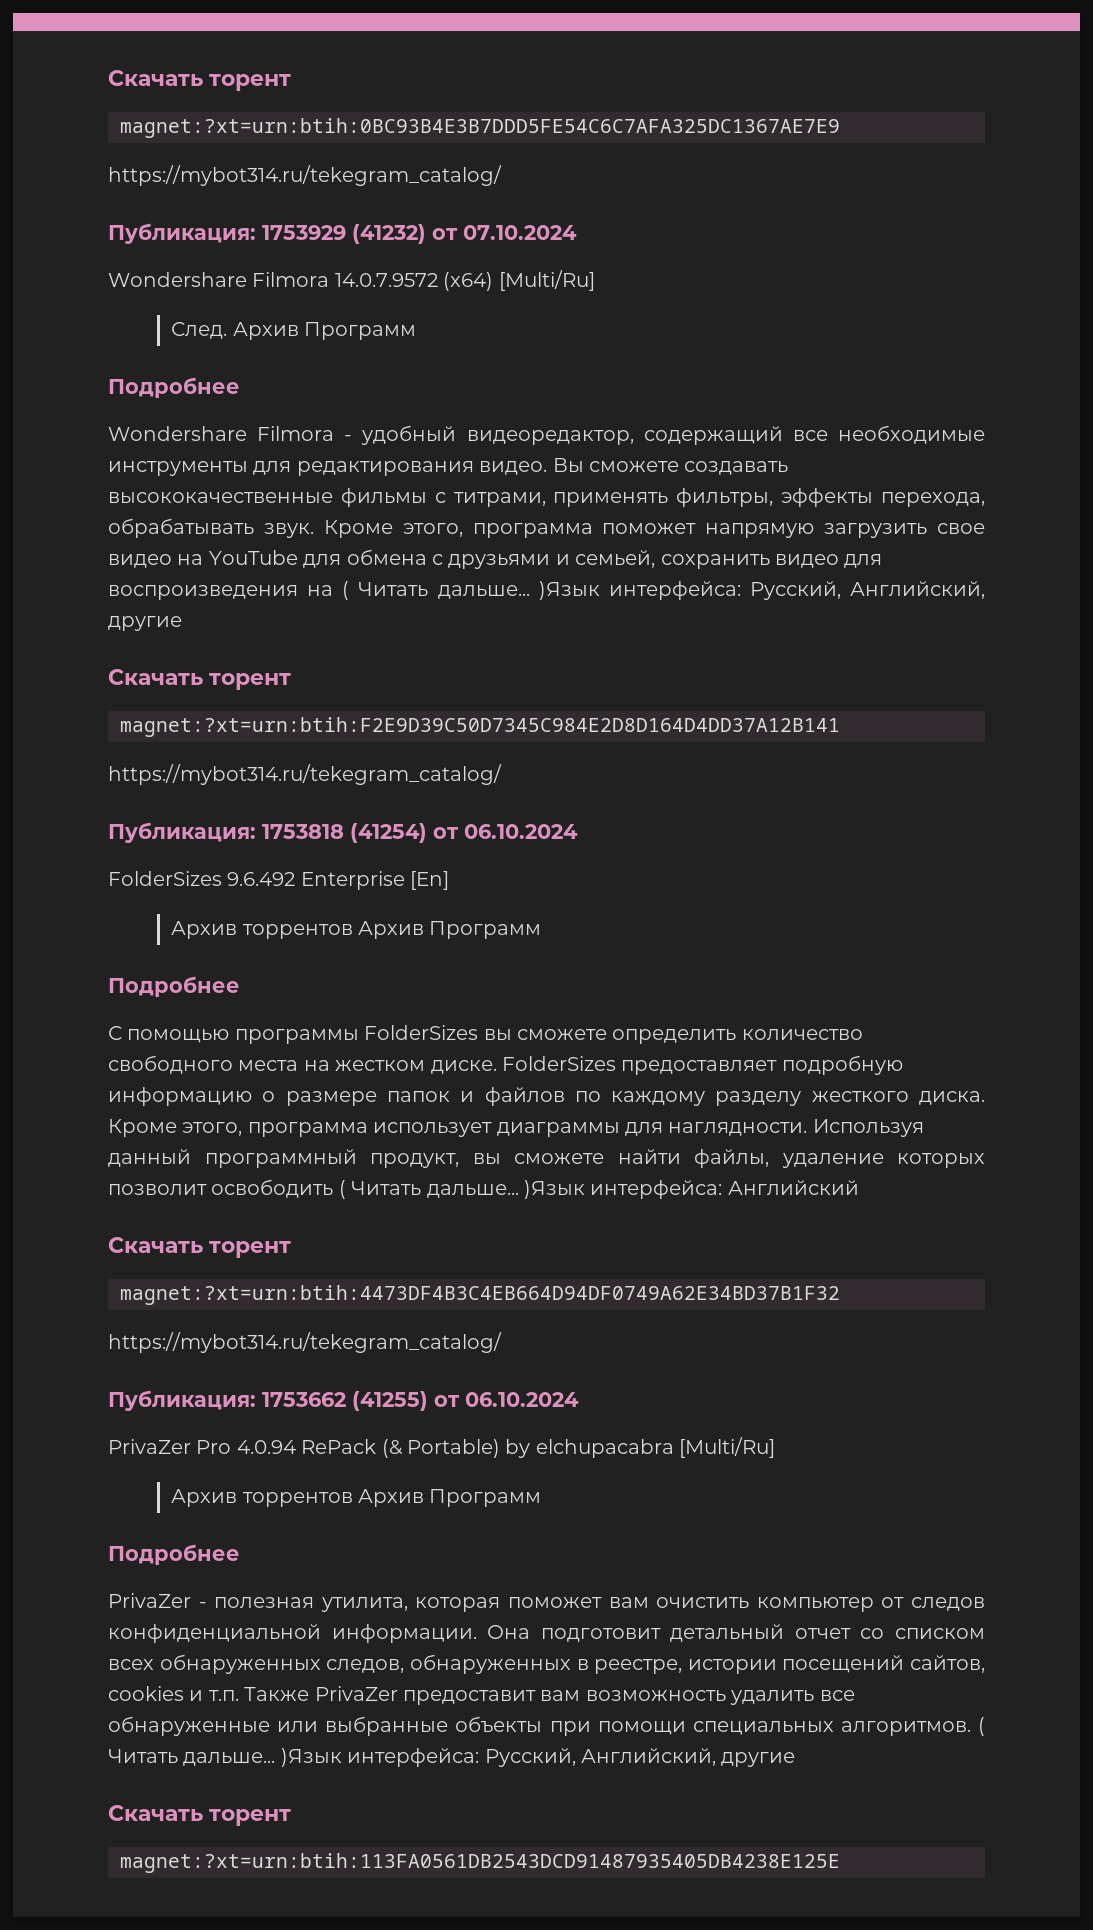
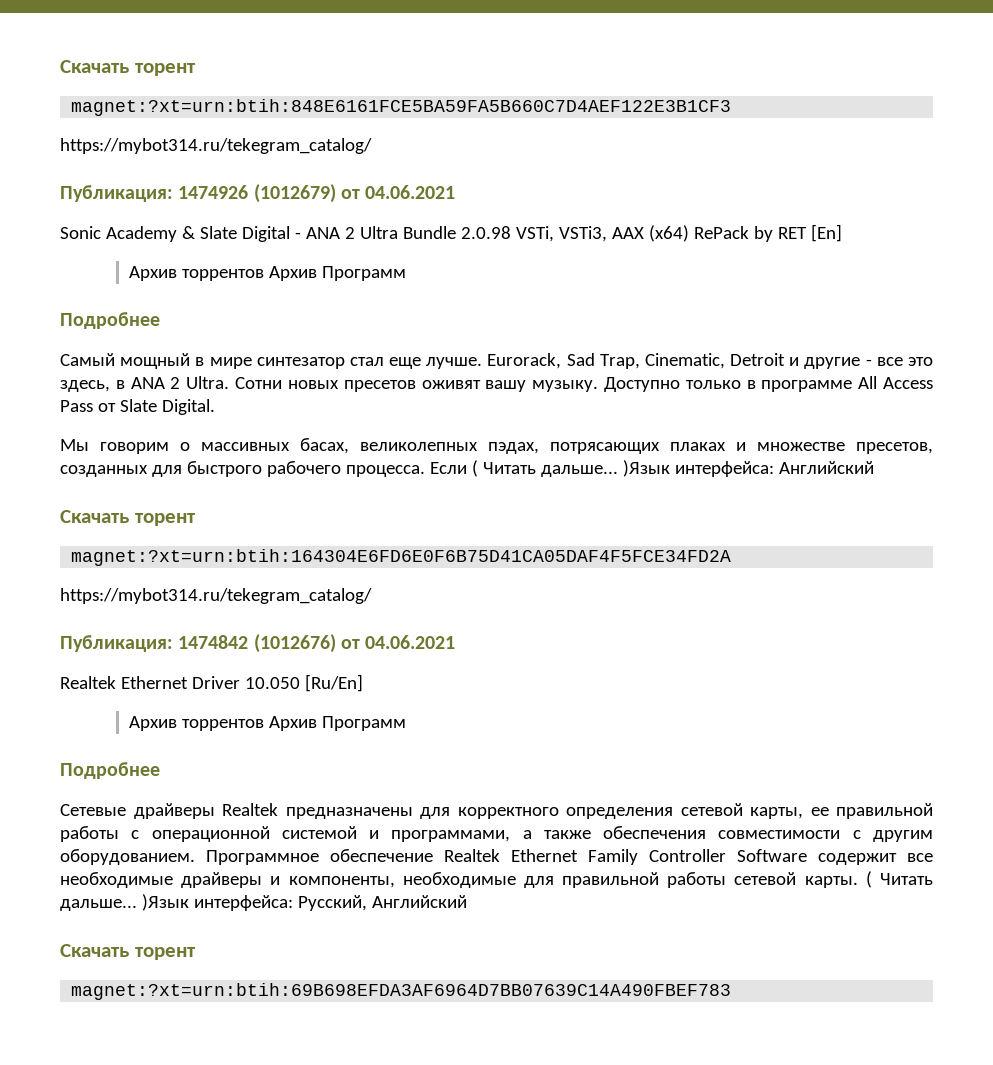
[108,70,291,91] [120,118,840,138] [108,165,502,186] [108,223,577,244] [108,270,595,291] [171,322,416,340] [108,377,240,398] [108,425,985,445] [108,458,789,476] [108,488,985,507] [108,518,985,538] [108,549,883,569] [108,581,985,600] [108,616,182,631] [108,669,291,690] [120,717,840,737] [108,764,502,785] [108,822,578,843] [108,871,405,890] Скачать торент // magnet:?xt=urn:btih:0BC93B4E3B7DDD5FE54C6C7AFA325DC1367AE7E9 // https://mybot314.ru/tekegram_catalog/ // Публикация: 1753929 (41232) от 07.10.2024 // Wondershare Filmora 14.0.7.9572 (x64) [Multi/Ru] // След. Архив Программ // Подробнее // Wondershare Filmora - удобный видеоредактор, содержащий все необходимые инструменты для редактирования видео. Вы сможете создавать высококачественные фильмы с титрами, применять фильтры, эффекты перехода, обрабатывать звук. Кроме этого, программа поможет напрямую загрузить свое видео на YouTube для обмена с друзьями и семьей, сохранить видео для воспроизведения на ( Читать дальше... )Язык интерфейса: Русский, Английский, другие // Скачать торент // magnet:?xt=urn:btih:F2E9D39C50D7345C984E2D8D164D4DD37A12B141 // https://mybot314.ru/tekegram_catalog/ // Публикация: 1753818 (41254) от 06.10.2024 // FolderSizes 9.6.492 Enterprise -> [60,60,196,76] [71,99,732,116] [60,138,372,154] [60,184,456,203] [60,225,807,242] Скачать торент // magnet:?xt=urn:btih:848E6161FCE5BA59FA5B660C7D4AEF122E3B1CF3 // https://mybot314.ru/tekegram_catalog/ // Публикация: 1474926 (1012679) от 04.06.2021 // Sonic Academy & Slate Digital - ANA 2 Ultra Bundle 2.0.98 VSTi, VSTi3, AAX (x64) RePack by RET
[108,1025,863,1044] [108,1055,903,1075] [108,1087,985,1106] [108,1119,924,1137] [108,1149,985,1168] [108,1179,334,1198] С помощью программы FolderSizes вы сможете определить количество свободного места на жестком диске. FolderSizes предоставляет подробную информацию о размере папок и файлов по каждому разделу жесткого диска. Кроме этого, программа использует диаграммы для наглядности. Используя данный программный продукт, вы сможете найти файлы, удаление которых позволит освободить -> [60,353,933,369] [60,376,933,392] [60,399,215,415] [60,438,933,454] [60,461,467,477] Самый мощный в мире синтезатор стал еще лучше. Eurorack, Sad Trap, Cinematic, Detroit и другие - все это здесь, в ANA 2 Ultra. Сотни новых пресетов оживят вашу музыку. Доступно только в программе All Access Pass от Slate Digital. // Мы говорим о массивных басах, великолепных пэдах, потрясающих плаках и множестве пресетов, созданных для быстрого рабочего процесса. Если
[120,1285,840,1305] [108,1332,502,1353] [108,1390,579,1411] [108,1437,776,1458] [171,1489,542,1507] [108,1544,240,1565] [108,1593,986,1612] [108,1624,985,1643] [108,1654,985,1674] [108,1686,855,1705] [108,1716,985,1736] [108,1748,796,1767] [108,1805,291,1826] [120,1853,840,1873] magnet:?xt=urn:btih:4473DF4B3C4EB664D94DF0749A62E34BD37B1F32 // https://mybot314.ru/tekegram_catalog/ // Публикация: 1753662 (41255) от 06.10.2024 // PrivaZer Pro 4.0.94 RePack (& Portable) by elchupacabra [Multi/Ru] // Архив торрентов Архив Программ // Подробнее // PrivaZer - полезная утилита, которая поможет вам очистить компьютер от следов конфиденциальной информации. Она подготовит детальный отчет со списком всех обнаруженных следов, обнаруженных в реестре, истории посещений сайтов, cookies и т.п. Также PrivaZer предоставит вам возможность удалить все обнаруженные или выбранные объекты при помощи специальных алгоритмов. ( Читать дальше... )Язык интерфейса: Русский, Английский, другие // Скачать торент // magnet:?xt=urn:btih:113FA0561DB2543DCD91487935405DB4238E125E -> [71,549,732,566] [60,588,372,604] [60,634,456,653] [60,674,363,692] [128,716,406,731] [60,762,160,779] [60,803,933,819] [60,826,933,842] [60,849,933,865] [60,871,933,888] [60,894,467,911] [60,944,196,960] [71,983,732,1000] magnet:?xt=urn:btih:164304E6FD6E0F6B75D41CA05DAF4F5FCE34FD2A // https://mybot314.ru/tekegram_catalog/ // Публикация: 1474842 (1012676) от 04.06.2021 // Realtek Ethernet Driver 10.050 [Ru/En] // Архив торрентов Архив Программ // Подробнее // Сетевые драйверы Realtek предназначены для корректного определения сетевой карты, ее правильной работы с операционной системой и программами, а также обеспечения совместимости с другим оборудованием. Программное обеспечение Realtek Ethernet Family Controller Software содержит все необходимые драйверы и компоненты, необходимые для правильной работы сетевой карты. ( Читать дальше... )Язык интерфейса: Русский, Английский // Скачать торент // magnet:?xt=urn:btih:69B698EFDA3AF6964D7BB07639C14A490FBEF783

